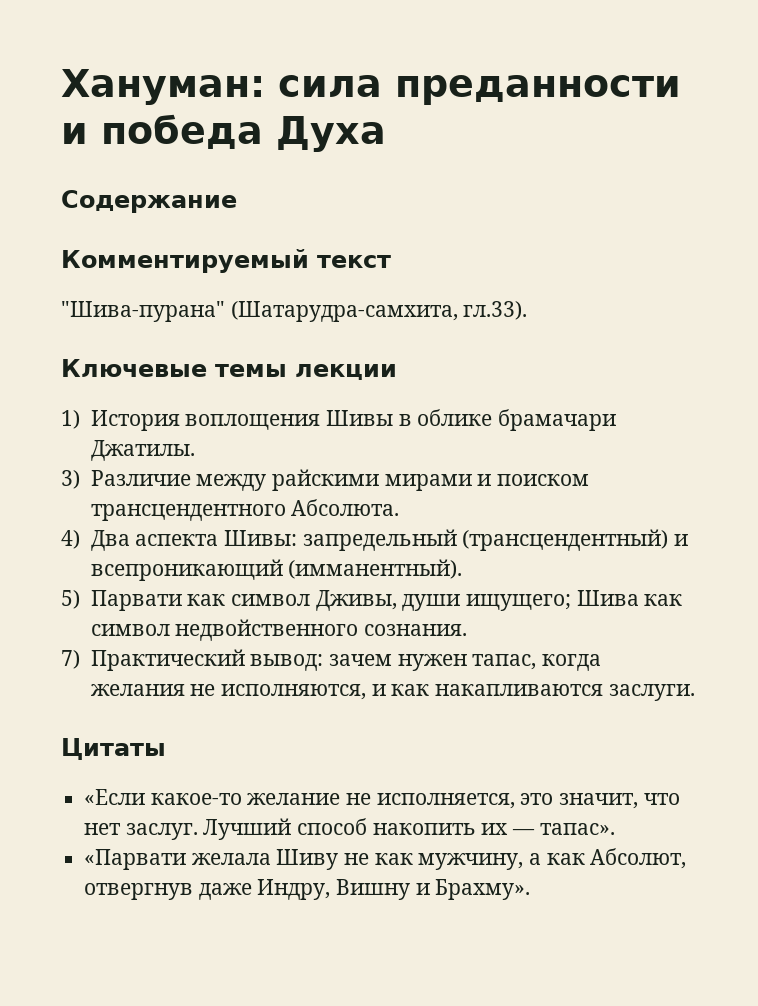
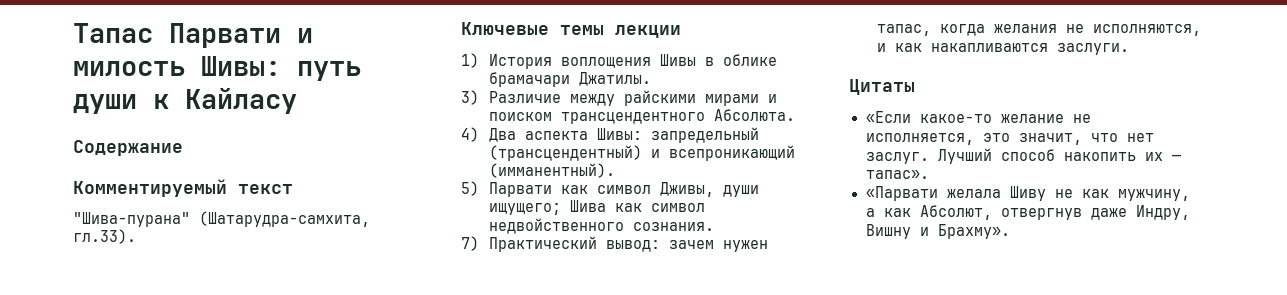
[61,69,681,105] [61,114,386,152] Хануман: сила преданности и победа Духа -> [73,23,313,48] [73,56,361,81] [73,88,297,114] Тапас Парвати и милость Шивы: путь души к Кайласу

